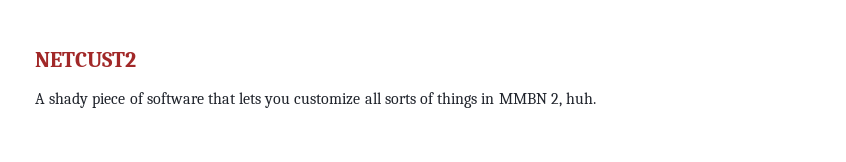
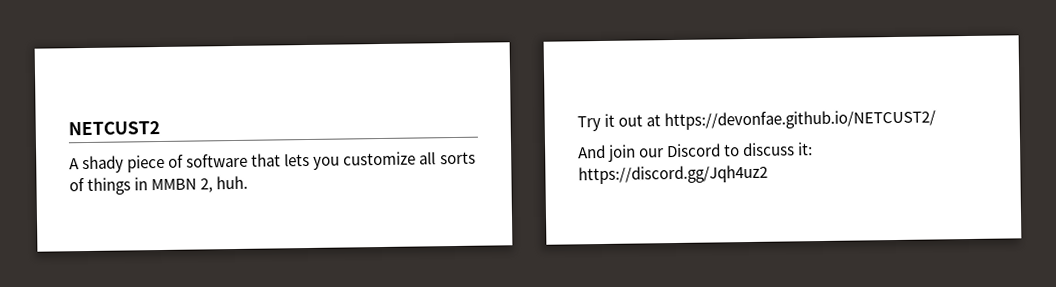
(596, 98) none -> [577,109,937,132] [578,142,814,162] [578,164,768,185] // Try it out at https://devonfae.github.io/NETCUST2/ // And join our Discord to discuss it: https://discord.gg/Jqh4uz2

